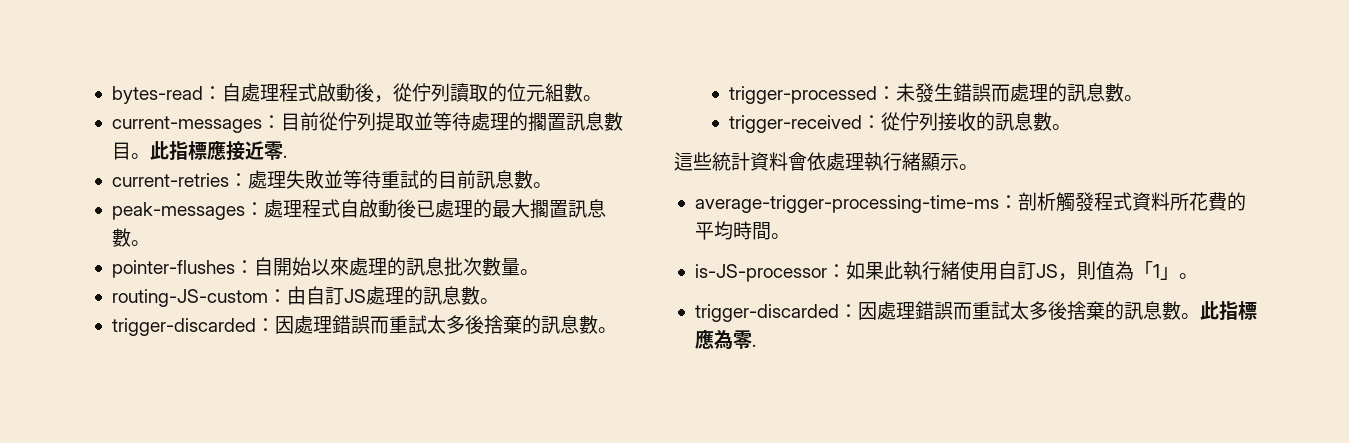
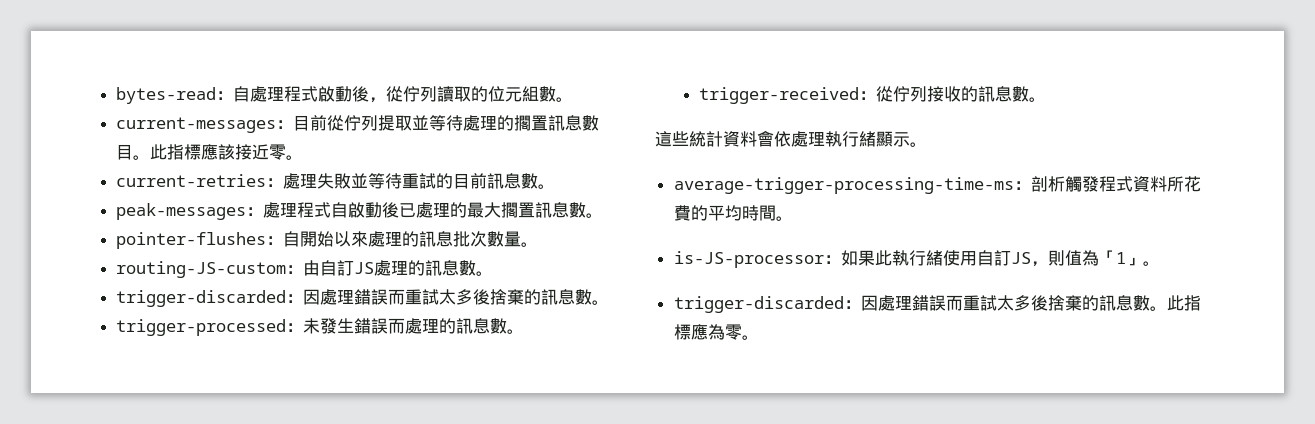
[226,141,288,161] 接近零. -> [218,144,304,160] 該接近零。
[751,344,756,347] . -> [741,335,759,340] 。

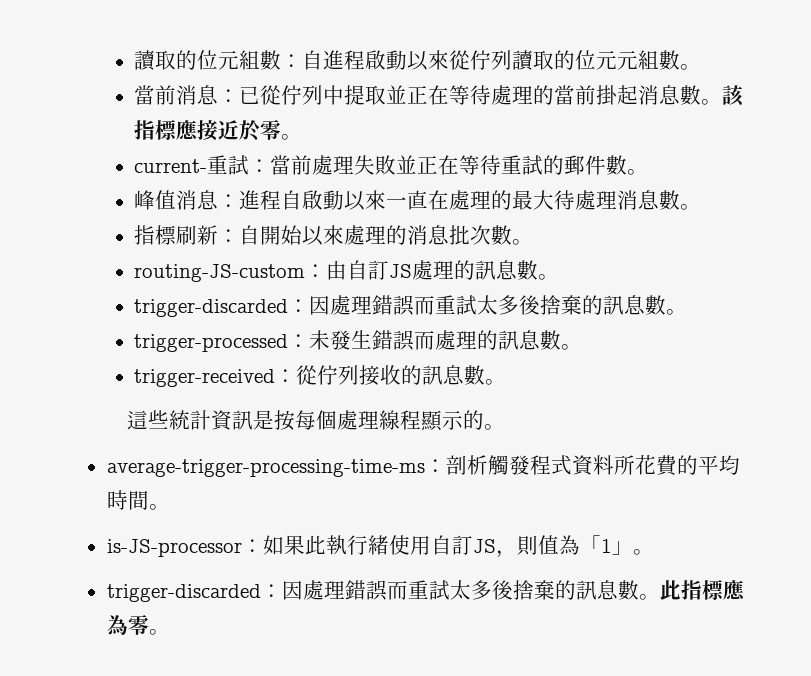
[116,86,387,104] bytes-read：自處理程式啟動後， -> [134,50,450,71] 讀取的位元組數：自進程啟動以來
(523, 94) none -> [617,51,639,70] 元
[116,115,600,133] [116,144,304,160] [116,174,284,187] current-messages：目前從佇列提取並等待處理的擱置訊息數目。此指標應該接近零。 // current-retries： -> [134,85,745,106] [134,119,303,141] [134,155,313,175] 當前消息：已從佇列中提取並正在等待處理的當前掛起消息數。該指標應接近於零。 // current-重試：當前
(369, 180) none -> [417,155,460,175] 正在
[453,173,556,189] [116,202,417,220] 目前訊息數。 // peak-messages：處理程式自啟動後已 -> [564,155,649,175] [134,190,450,211] 郵件數。 // 峰值消息：進程自啟動以來一直在
[501,202,604,218] [116,232,267,249] 擱置訊息數。 // pointer-flushes -> [554,190,702,210] [134,225,219,245] 待處理消息數。 // 指標刷新
[419,231,437,247] 訊 -> [407,225,429,245] 消
[504,231,522,247] 量 -> (513, 235) none
[740,130,910,147] 料會依處理執行緒顯示 -> [232,410,485,431] 訊是按每個處理線程顯示的

